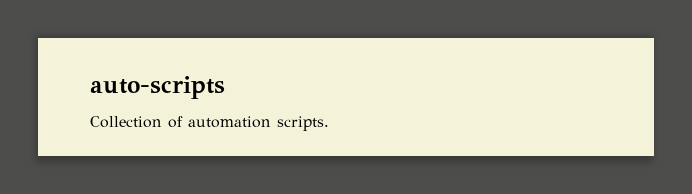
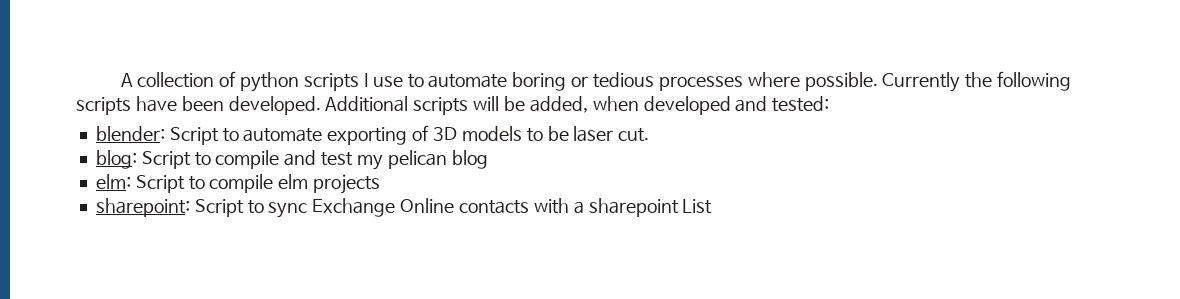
[90,76,225,99] [90,116,329,131] auto-scripts // Collection of automation scripts. -> [120,71,1072,92] [76,96,830,115] [95,125,650,145] [95,150,488,170] [95,174,381,194] [95,198,713,218] A collection of python scripts I use to automate boring or tedious processes where possible. Currently the following scripts have been developed. Additional scripts will be added, when developed and tested: // blender: Script to automate exporting of 3D models to be laser cut. // blog: Script to compile and test my pelican blog // elm: Script to compile elm projects // sharepoint: Script to sync Exchange Online contacts with a sharepoint List

